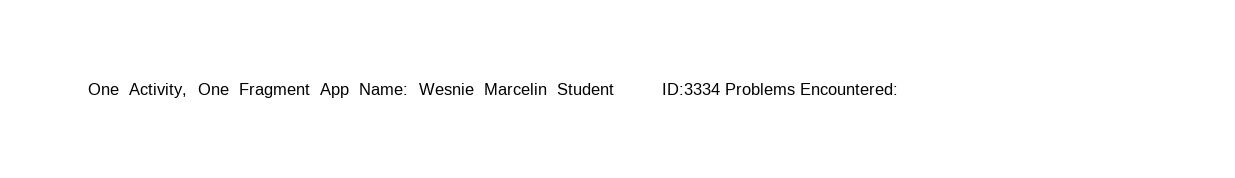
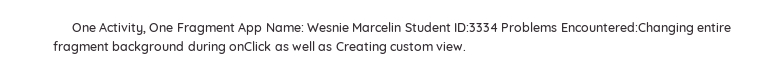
[800,83,898,95] Encountered: -> [560,22,732,35] [53,41,467,54] Encountered:Changing entire fragment background during onClick as well as Creating custom view.

